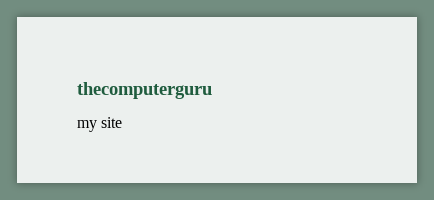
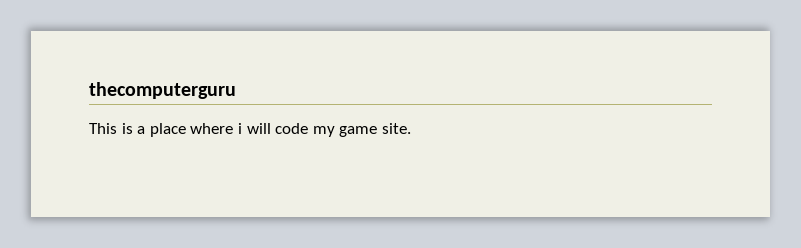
[77,117,123,132] my site -> [89,123,411,137] This is a place where i will code my game site.

